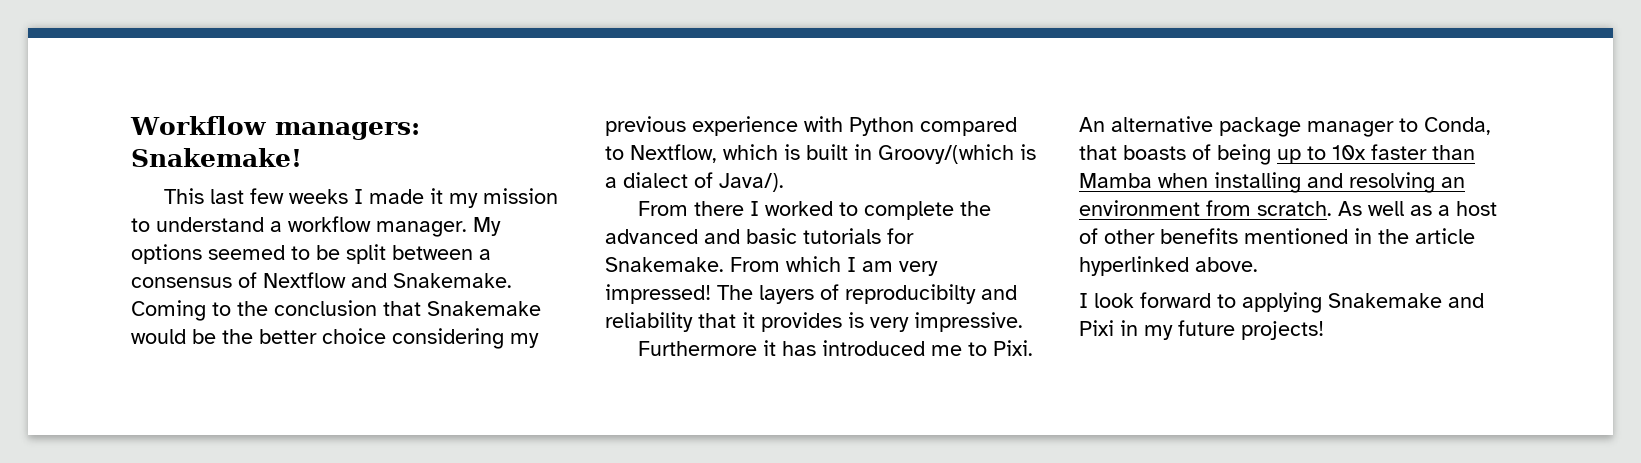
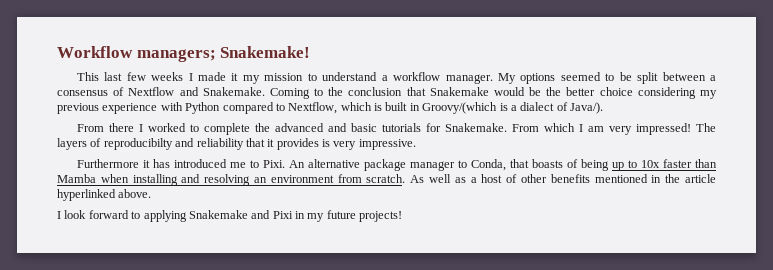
[274,122,420,140] managers: -> [136,49,216,62] managers;

